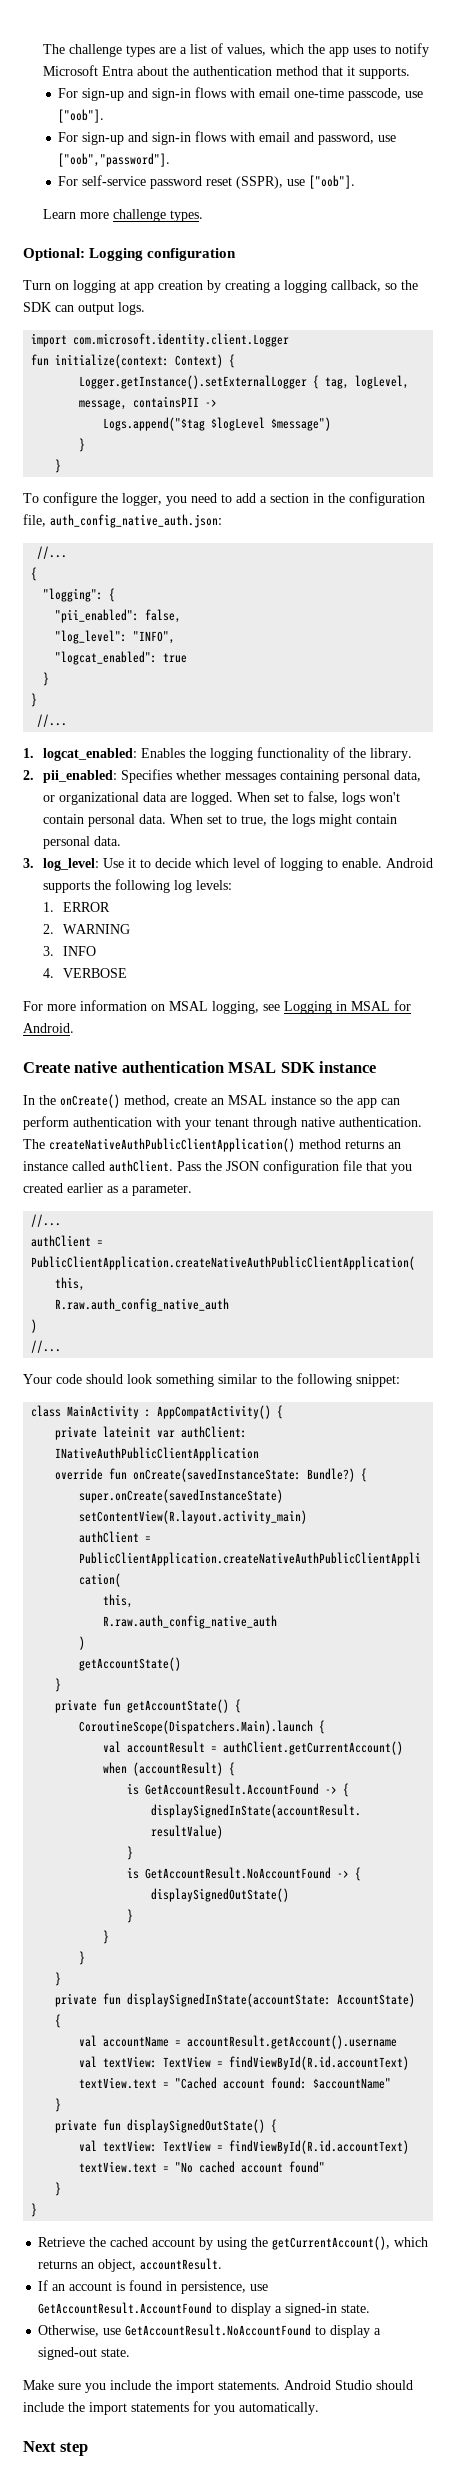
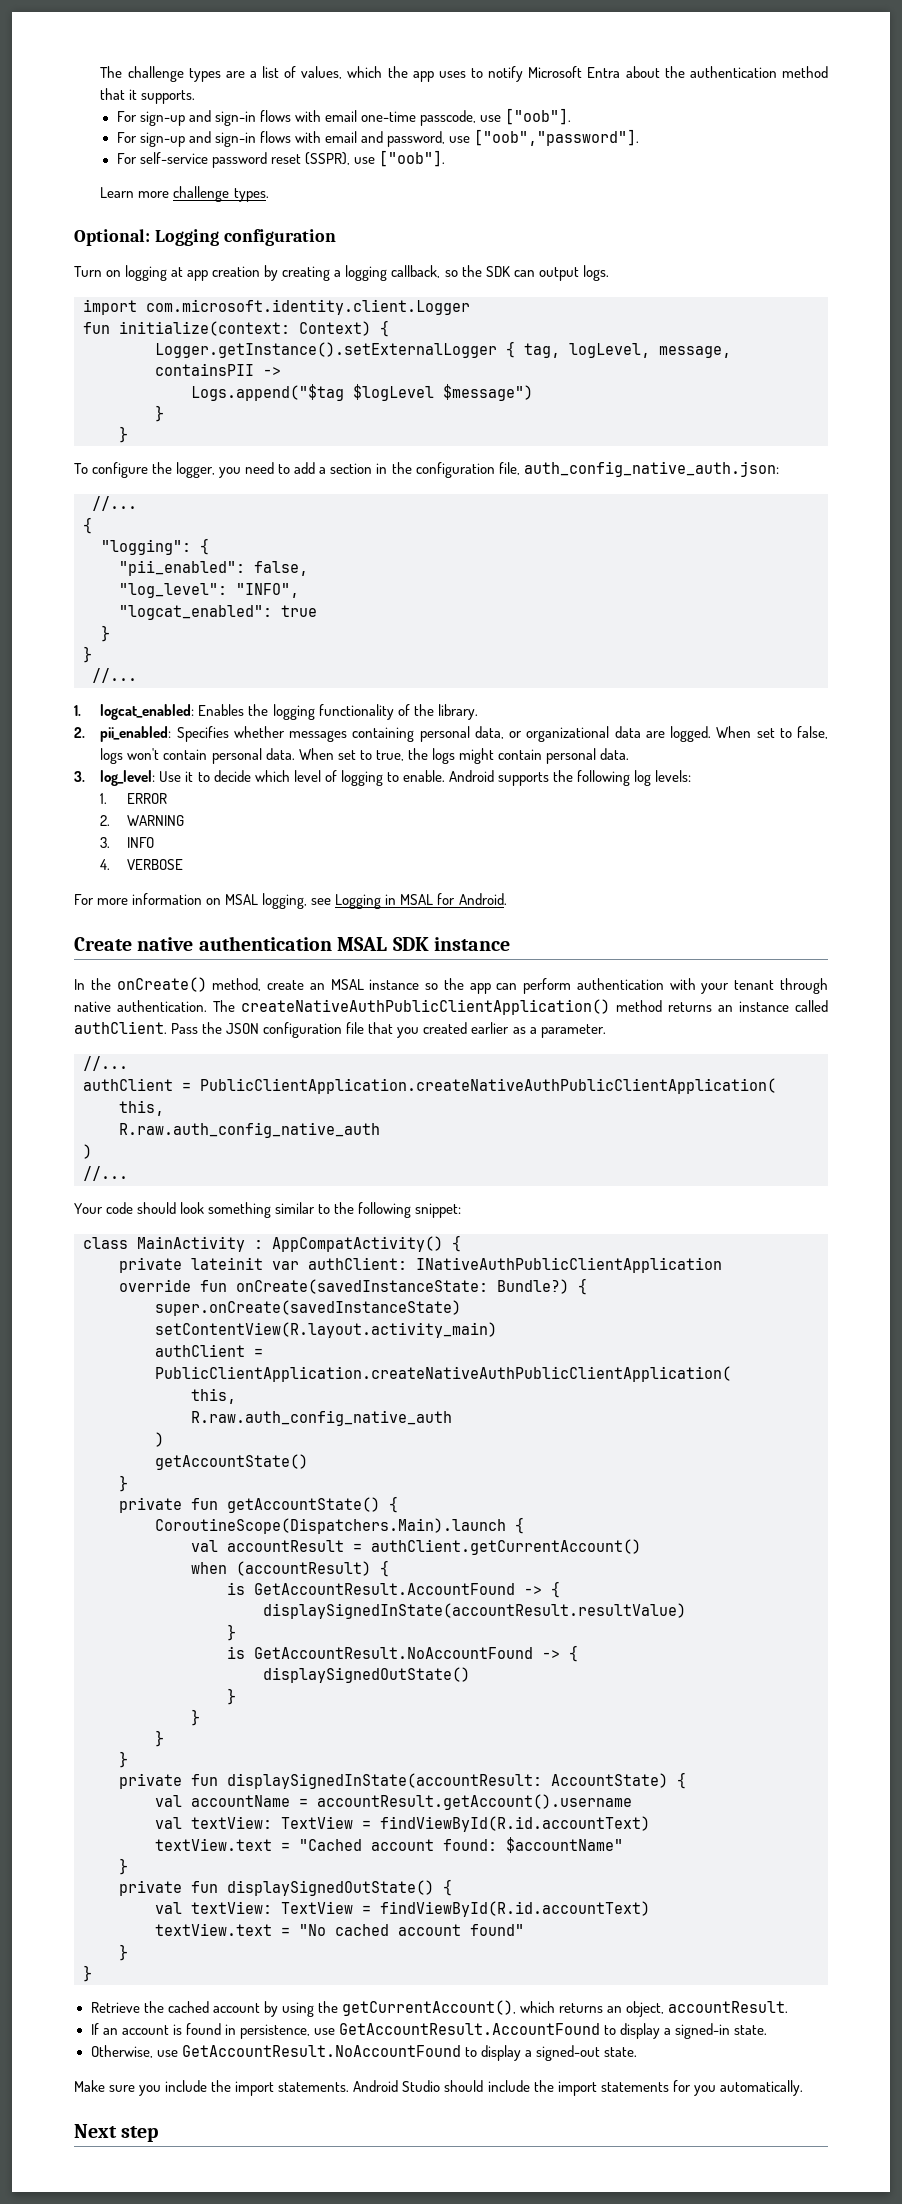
[127,1993,332,2007] displaySignedInState(accountState: -> [227,1773,542,1789] displaySignedInState(accountResult:

